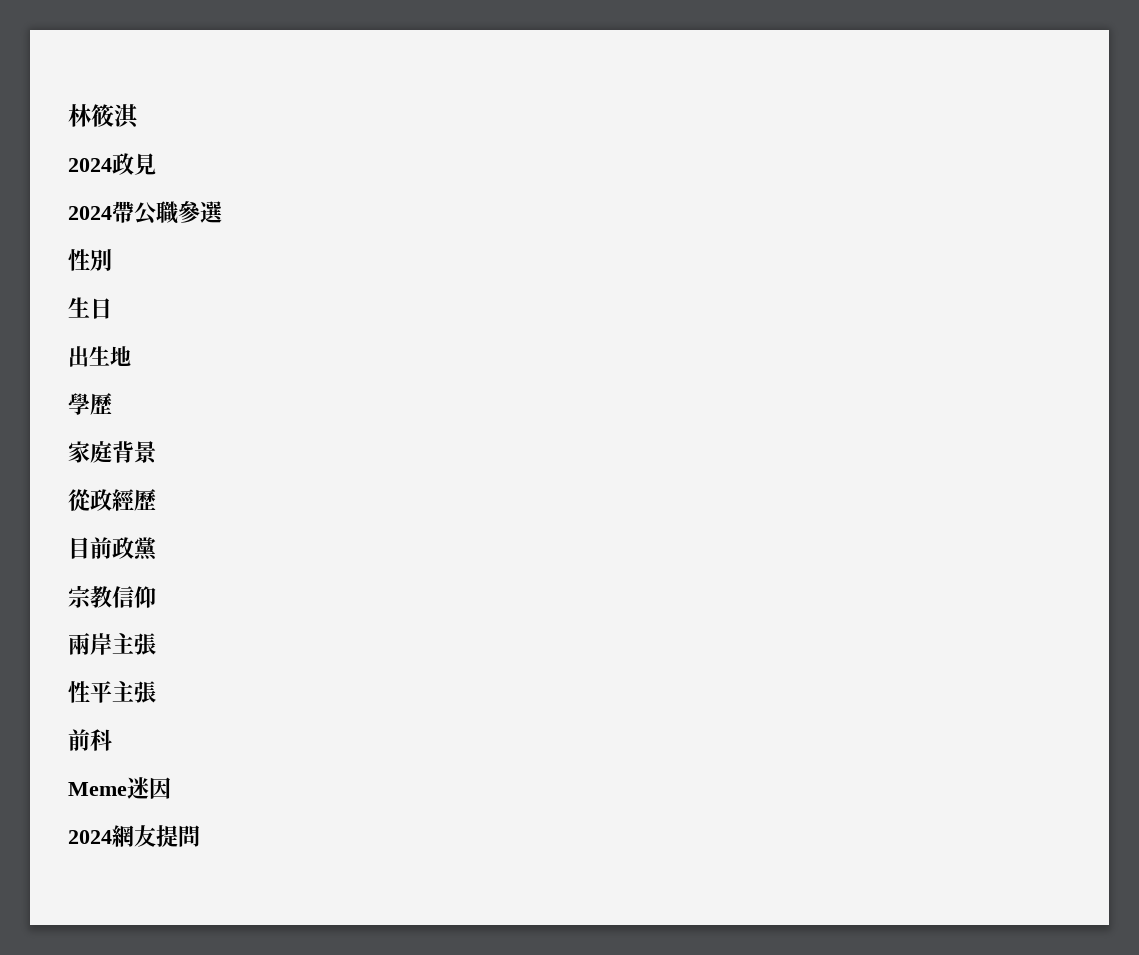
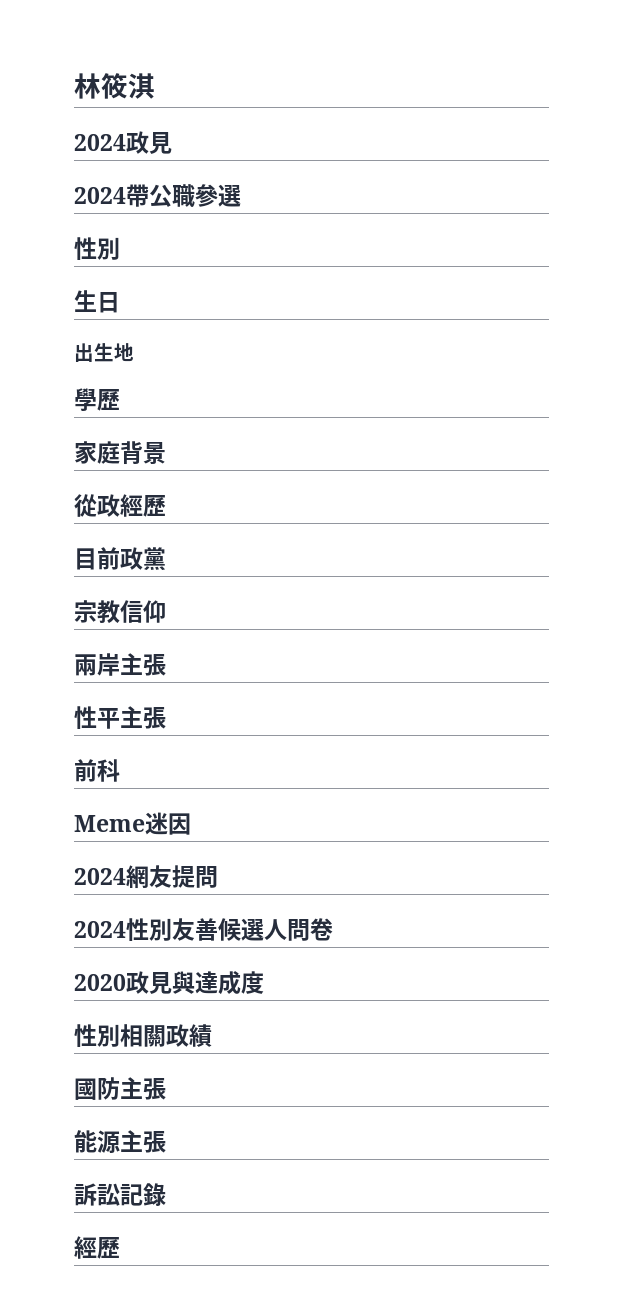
(200, 836) none -> [74,918,333,941] [74,971,264,995] [74,1024,212,1047] [74,1077,166,1100] [74,1130,166,1154] [74,1183,166,1206] [74,1236,120,1259] // 2024性別友善候選人問卷 // 2020政見與達成度 // 性別相關政績 // 國防主張 // 能源主張 // 訴訟記錄 // 經歷

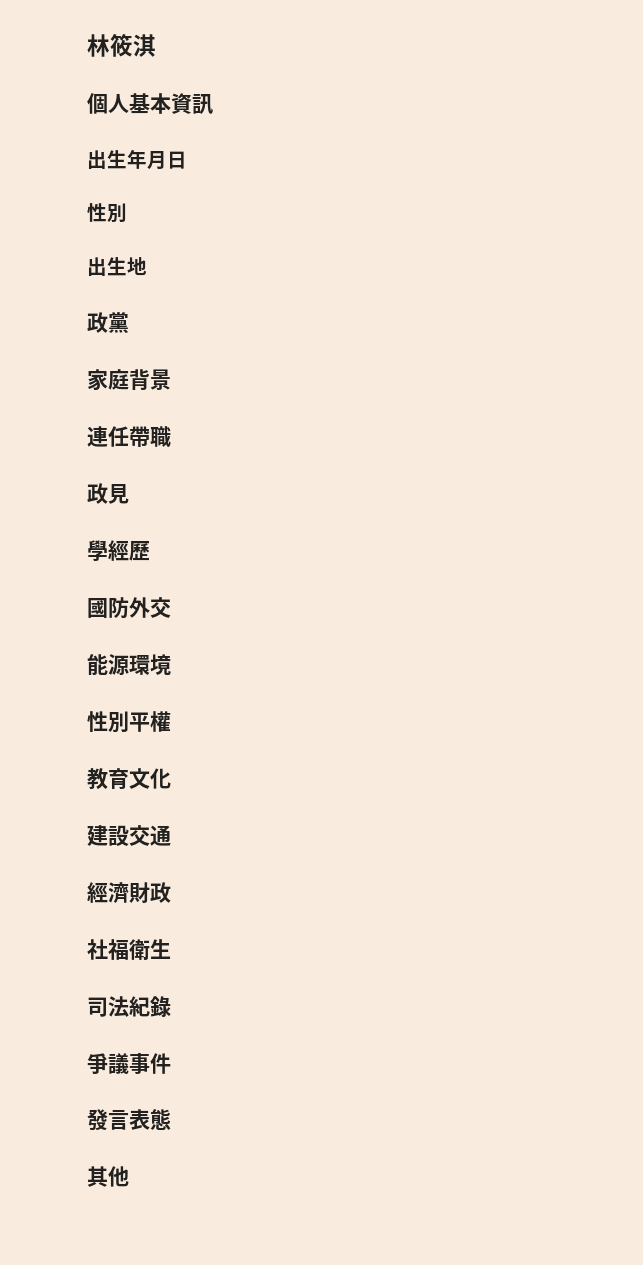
[74,131,172,154] [74,184,241,207] [74,237,120,260] [74,290,120,313] 2024政見 // 2024帶公職參選 // 性別 // 生日 -> [87,93,213,115] [87,149,187,170] [87,203,127,223] 個人基本資訊 // 出生年月日 // 性別
[74,388,120,411] 學歷 -> [87,312,129,333] 政黨
[74,494,166,517] [74,547,166,571] [74,600,166,624] [74,653,166,676] [74,706,166,729] [74,759,120,782] [74,812,191,835] [74,865,218,889] [74,918,333,941] [74,971,264,995] [74,1024,212,1047] [74,1077,166,1100] [74,1130,166,1154] [74,1183,166,1206] [74,1236,120,1259] 從政經歷 // 目前政黨 // 宗教信仰 // 兩岸主張 // 性平主張 // 前科 // Meme迷因 // 2024網友提問 // 2024性別友善候選人問卷 // 2020政見與達成度 // 性別相關政績 // 國防主張 // 能源主張 // 訴訟記錄 // 經歷 -> [87,426,171,447] [87,483,129,504] [87,540,150,561] [87,597,171,619] [87,654,171,676] [87,711,171,733] [87,768,171,790] [87,825,171,846] [87,882,171,903] [87,939,171,960] [87,996,171,1017] [87,1052,171,1074] [87,1109,171,1131] [87,1166,129,1187] 連任帶職 // 政見 // 學經歷 // 國防外交 // 能源環境 // 性別平權 // 教育文化 // 建設交通 // 經濟財政 // 社福衛生 // 司法紀錄 // 爭議事件 // 發言表態 // 其他

